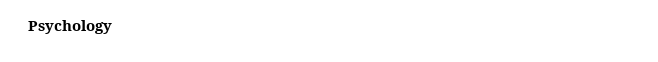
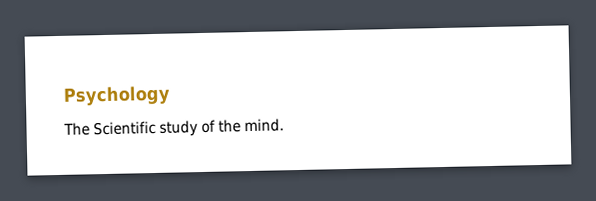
(112, 27) none -> [63,118,284,137] // The Scientific study of the mind.

